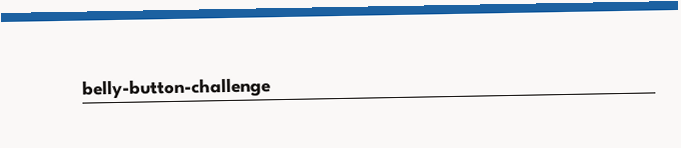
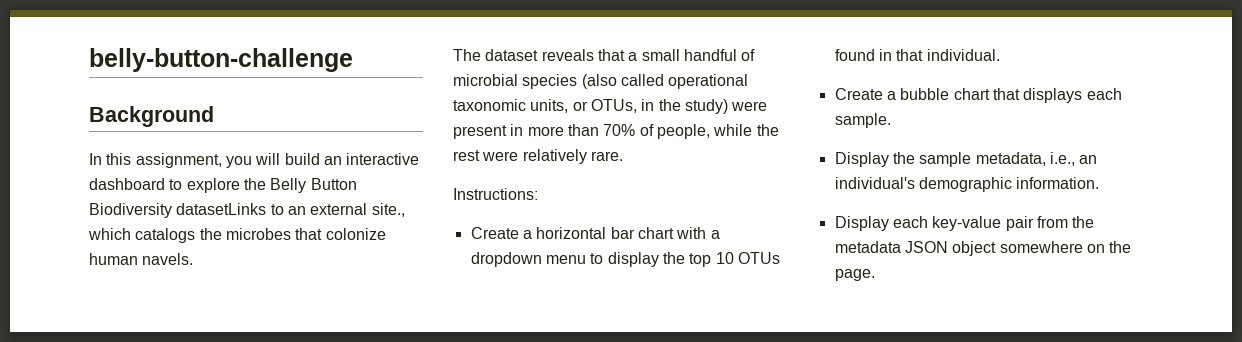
(271, 88) none -> [89,106,214,127] [89,153,420,168] [89,178,357,193] [89,203,405,218] [88,228,386,243] [89,253,194,265] [453,49,756,61] [453,74,749,89] [453,99,768,114] [453,124,779,139] [453,149,623,164] [453,188,538,200] [470,227,720,239] [470,252,780,267] [834,49,1000,61] [834,88,1122,103] [834,113,891,128] [834,152,1098,167] [834,177,1100,192] [834,216,1095,231] [834,241,1132,256] [834,269,875,281] // Background // In this assignment, you will build an interactive dashboard to explore the Belly Button Biodiversity datasetLinks to an external site., which catalogs the microbes that colonize human navels. // The dataset reveals that a small handful of microbial species (also called operational taxonomic units, or OTUs, in the study) were present in more than 70% of people, while the rest were relatively rare. // Instructions: // Create a horizontal bar chart with a dropdown menu to display the top 10 OTUs found in that individual. // Create a bubble chart that displays each sample. // Display the sample metadata, i.e., an individual's demographic information. // Display each key-value pair from the metadata JSON object somewhere on the page.

